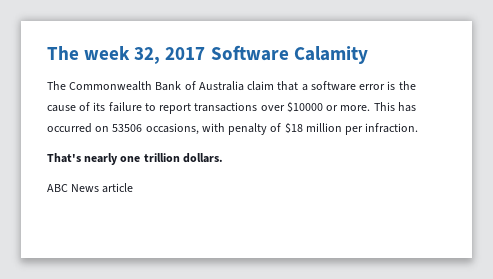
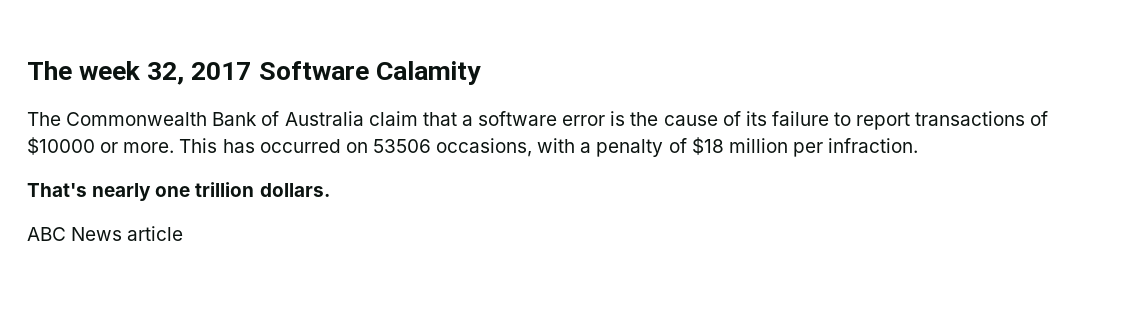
[260,105,285,111] over -> [1030,111,1049,126] of
(225, 127) none -> [580,142,592,153] a

